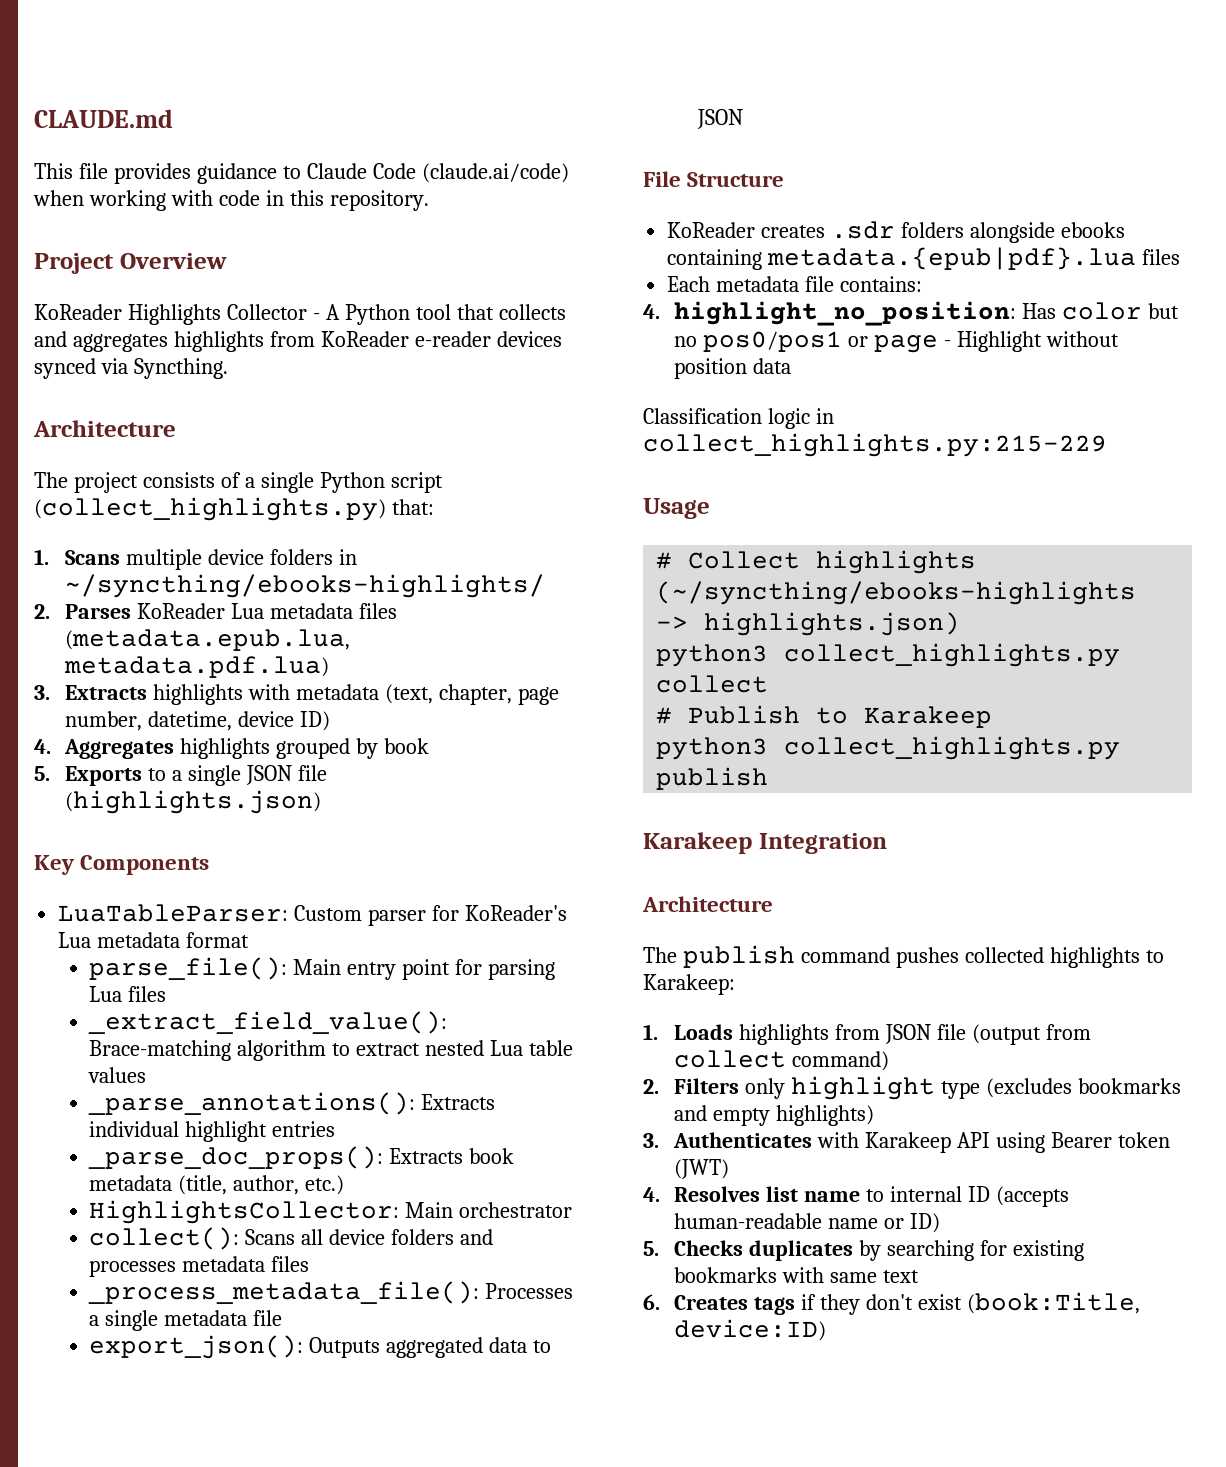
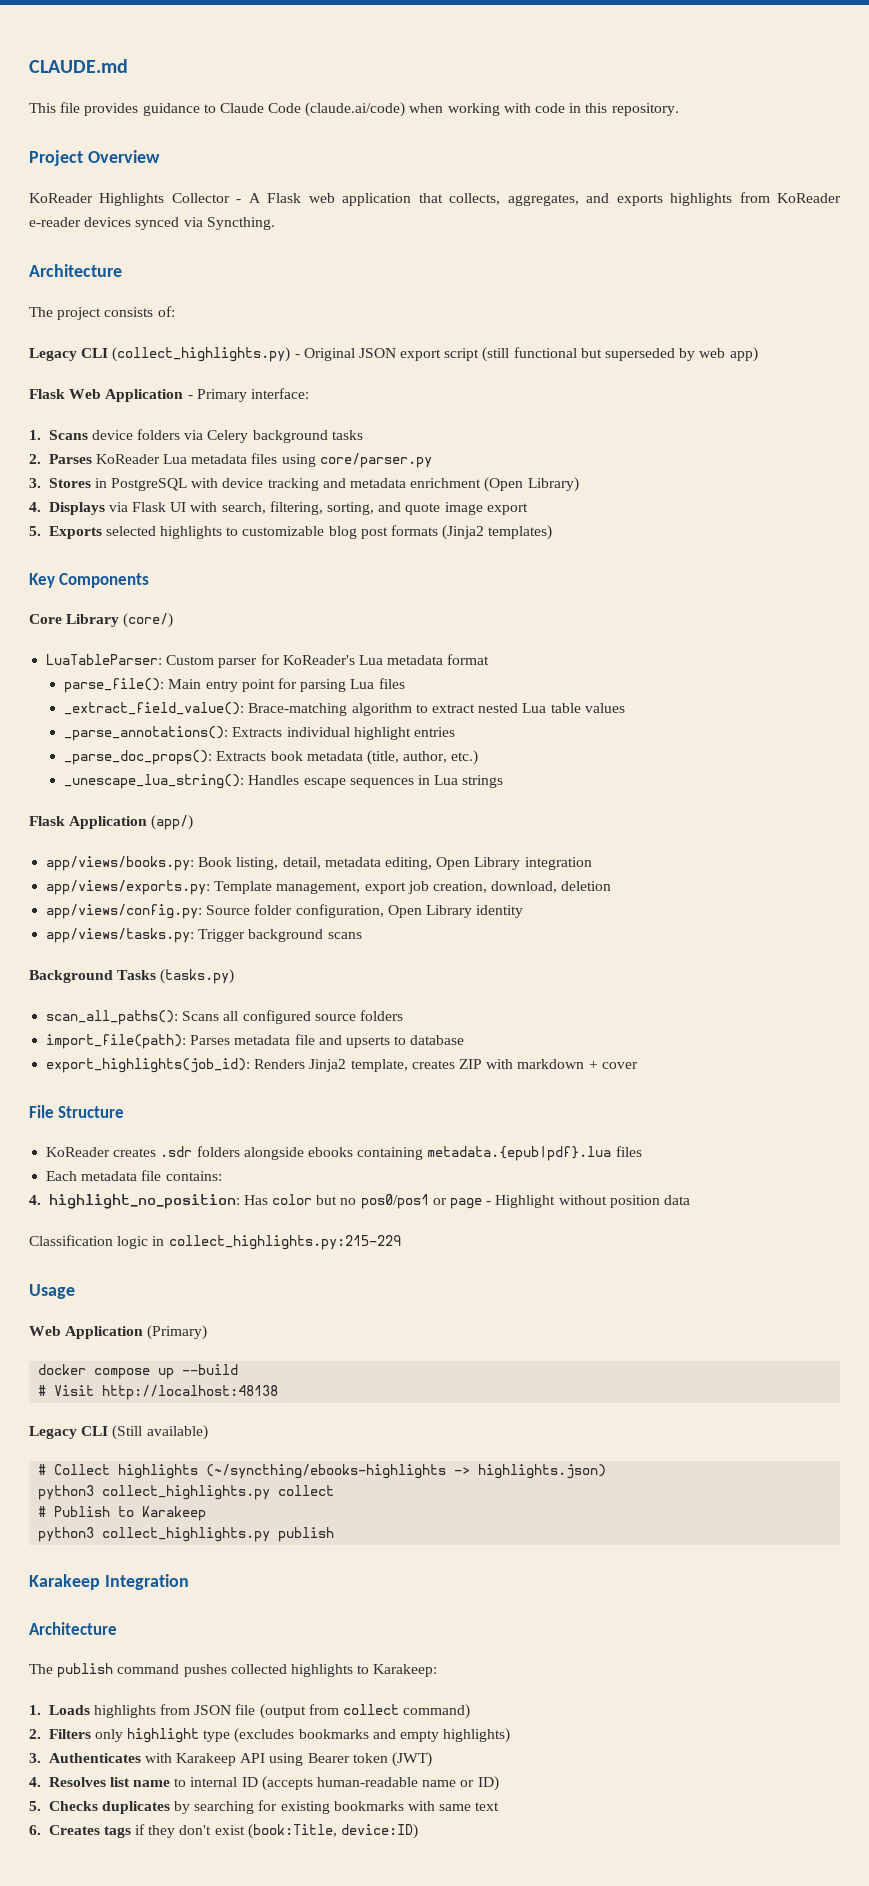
[344,304,566,325] [34,331,168,352] Python tool that collects and aggregates -> [267,193,663,206] Flask web application that collects, aggregates, and exports
[220,472,443,493] [34,497,434,521] of a single Python script (collect_highlights.py) that: -> [157,306,175,317] [29,347,758,362] [29,388,309,402] of: // Legacy CLI (collect_highlights.py) - Original JSON export script (still functional but superseded by web app) // Flask Web Application - Primary interface:
[126,549,357,570] [65,574,546,598] multiple device folders in ~/syncthing/ebooks-highlights/ -> [91,429,363,443] device folders via Celery background tasks
[65,629,351,651] [64,656,330,678] [34,684,559,705] [65,711,330,731] [34,738,429,759] [34,765,327,786] [65,790,322,814] (metadata.epub.lua, metadata.pdf.lua) // 3. Extracts highlights with metadata (text, chapter, page number, datetime, device ID) // 4. Aggregates highlights grouped by book // 5. Exports to a single JSON file (highlights.json) -> [281,453,432,468] [29,477,579,492] [29,501,528,515] [29,525,553,540] using core/parser.py // 3. Stores in PostgreSQL with device tracking and metadata enrichment (Open Library) // 4. Displays via Flask UI with search, filtering, sorting, and quote image export // 5. Exports selected highlights to customizable blog post formats (Jinja2 templates)
(210, 865) none -> [29,613,174,628] // Core Library (core/)
[89,1200,573,1224] [89,1227,494,1250] [89,1256,310,1277] [88,1281,574,1304] [89,1310,283,1331] [89,1335,552,1359] [697,109,744,129] HighlightsCollector: Main orchestrator // collect(): Scans all device folders and processes metadata files // _process_metadata_file(): Processes a single metadata file // export_json(): Outputs aggregated data to JSON -> [64,774,504,789] [29,815,194,830] [46,856,592,871] [46,880,612,895] [46,904,524,919] [46,928,362,943] [29,969,235,984] [46,1010,403,1025] [46,1034,465,1049] [46,1058,638,1073] _unescape_lua_string(): Handles escape sequences in Lua strings // Flask Application (app/) // app/views/books.py: Book listing, detail, metadata editing, Open Library integration // app/views/exports.py: Template management, export job creation, download, deletion // app/views/config.py: Source folder configuration, Open Library identity // app/views/tasks.py: Trigger background scans // Background Tasks (tasks.py) // scan_all_paths(): Scans all configured source folders // import_file(path): Parses metadata file and upserts to database // export_highlights(job_id): Renders Jinja2 template, creates ZIP with markdown + cover
(710, 508) none -> [29,1325,208,1340] [38,1364,239,1379] [38,1385,279,1400] [29,1425,208,1440] // Web Application (Primary) // docker compose up --build // # Visit http://localhost:48138 // Legacy CLI (Still available)

